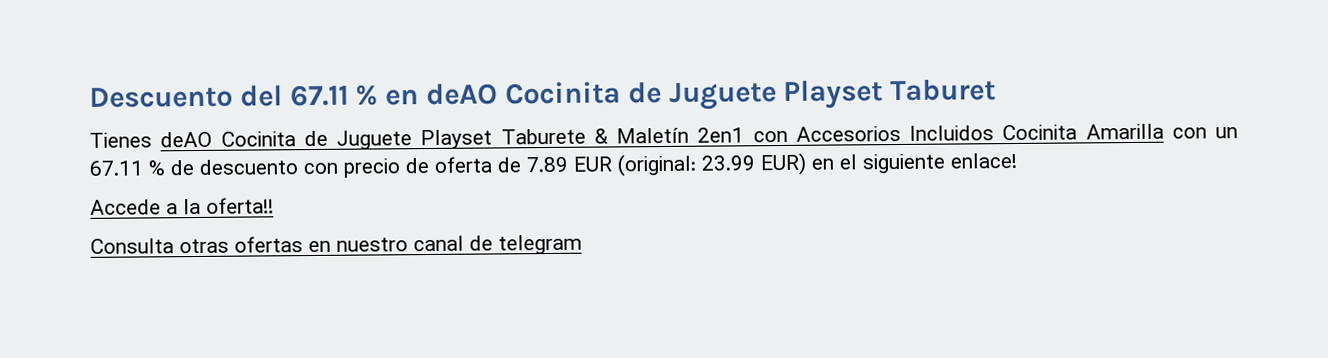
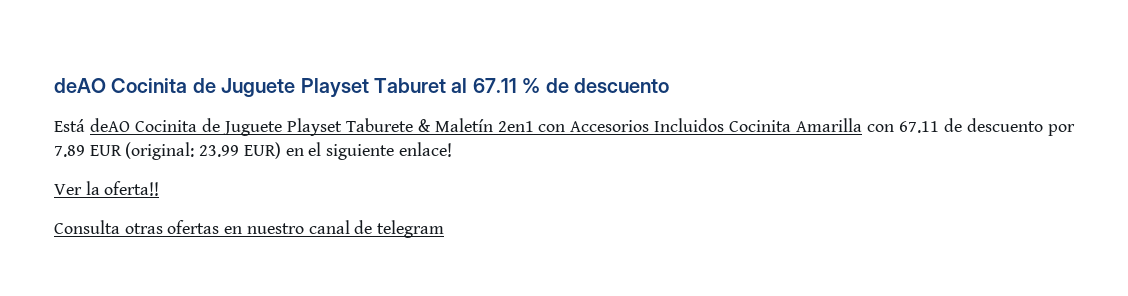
[89,84,420,108] Descuento del 67.11 % en -> (54, 85) none
[89,132,152,148] // Tienes -> [451,78,669,93] [54,119,85,132] al 67.11 % de descuento // Está
[1215,127,1238,139] [89,156,521,178] un 67.11 % de descuento con precio de oferta de -> [899,118,1075,136] 67.11 de descuento por
[90,199,178,215] Accede a -> [54,184,82,195] Ver

